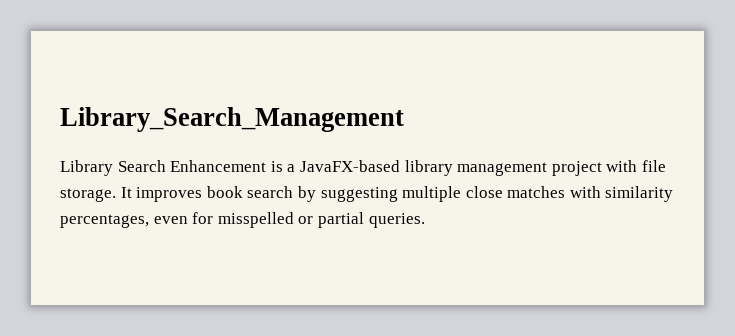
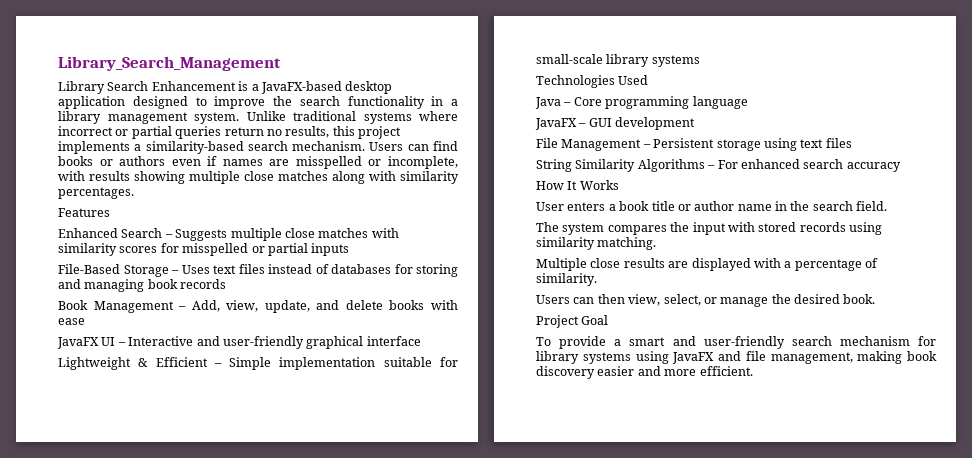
[404,160,666,176] [60,186,398,202] library management project with file storage. It improves book search by suggesting -> [345,81,393,94] [58,96,458,109] [58,111,458,124] [58,126,401,139] [58,141,458,154] [58,156,458,169] [58,171,459,184] [58,187,134,199] [58,208,110,217] [58,228,228,241] desktop application designed to improve the search functionality in a library management system. Unlike traditional systems where incorrect or partial queries return no results, this project implements a similarity-based search mechanism. Users can find books or authors even if names are misspelled or incomplete, with results showing multiple close matches along with similarity percentages. // Features // Enhanced Search – Suggests
[60,214,188,228] percentages, even -> [119,246,158,253] scores
[368,213,425,228] queries. -> [311,243,350,256] [58,264,458,277] [58,279,227,292] [58,300,458,313] [58,318,85,325] [57,336,421,349] [58,357,458,370] [536,54,700,67] [536,75,649,88] [535,96,748,109] [535,117,696,130] [536,138,852,151] [536,159,901,172] [536,180,619,190] [536,201,888,211] [536,222,882,235] [536,237,657,250] [536,258,878,271] [536,273,597,286] [536,294,876,307] [536,315,609,328] [536,336,936,349] [536,351,937,364] [536,366,753,379] inputs // File-Based Storage – Uses text files instead of databases for storing and managing book records // Book Management – Add, view, update, and delete books with ease // JavaFX UI – Interactive and user-friendly graphical interface // Lightweight & Efficient – Simple implementation suitable for small-scale library systems // Technologies Used // Java – Core programming language // JavaFX – GUI development // File Management – Persistent storage using text files // String Similarity Algorithms – For enhanced search accuracy // How It Works // User enters a book title or author name in the search field. // The system compares the input with stored records using similarity matching. // Multiple close results are displayed with a percentage of similarity. // Users can then view, select, or manage the desired book. // Project Goal // To provide a smart and user-friendly search mechanism for library systems using JavaFX and file management, making book discovery easier and more efficient.

